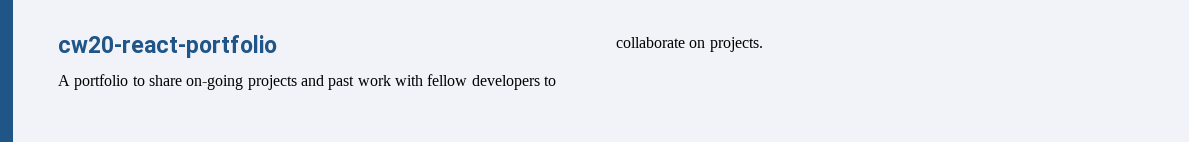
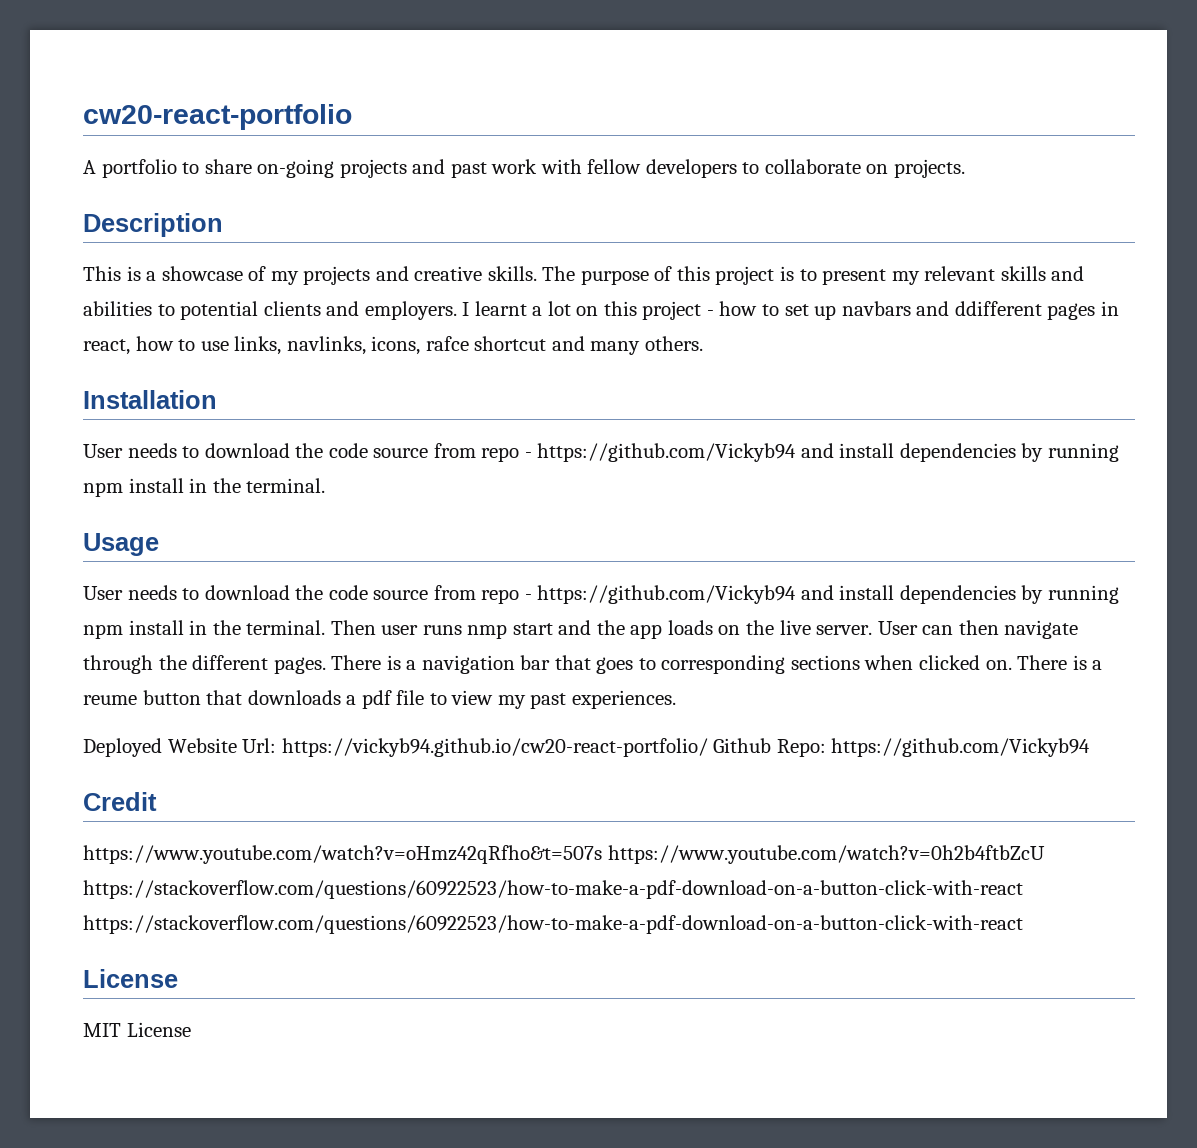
(763, 44) none -> [83,213,223,237] [83,266,1085,285] [83,301,1119,320] [83,336,703,355] [83,390,217,409] [83,443,1120,462] [83,478,326,497] [83,533,159,556] [83,585,1120,604] [83,620,1079,639] [83,655,1103,674] [83,690,676,709] [83,738,1091,757] [83,792,157,811] [83,845,1045,864] [83,880,1023,899] [83,915,1023,934] [83,969,178,988] [83,1022,191,1037] // Description // This is a showcase of my projects and creative skills. The purpose of this project is to present my relevant skills and abilities to potential clients and employers. I learnt a lot on this project - how to set up navbars and ddifferent pages in react, how to use links, navlinks, icons, rafce shortcut and many others. // Installation // User needs to download the code source from repo - https://github.com/Vickyb94 and install dependencies by running npm install in the terminal. // Usage // User needs to download the code source from repo - https://github.com/Vickyb94 and install dependencies by running npm install in the terminal. Then user runs nmp start and the app loads on the live server. User can then navigate through the different pages. There is a navigation bar that goes to corresponding sections when clicked on. There is a reume button that downloads a pdf file to view my past experiences. // Deployed Website Url: https://vickyb94.github.io/cw20-react-portfolio/ Github Repo: https://github.com/Vickyb94 // Credit // https://www.youtube.com/watch?v=oHmz42qRfho&t=507s https://www.youtube.com/watch?v=0h2b4ftbZcU https://stackoverflow.com/questions/60922523/how-to-make-a-pdf-download-on-a-button-click-with-react https://stackoverflow.com/questions/60922523/how-to-make-a-pdf-download-on-a-button-click-with-react // License // MIT License

